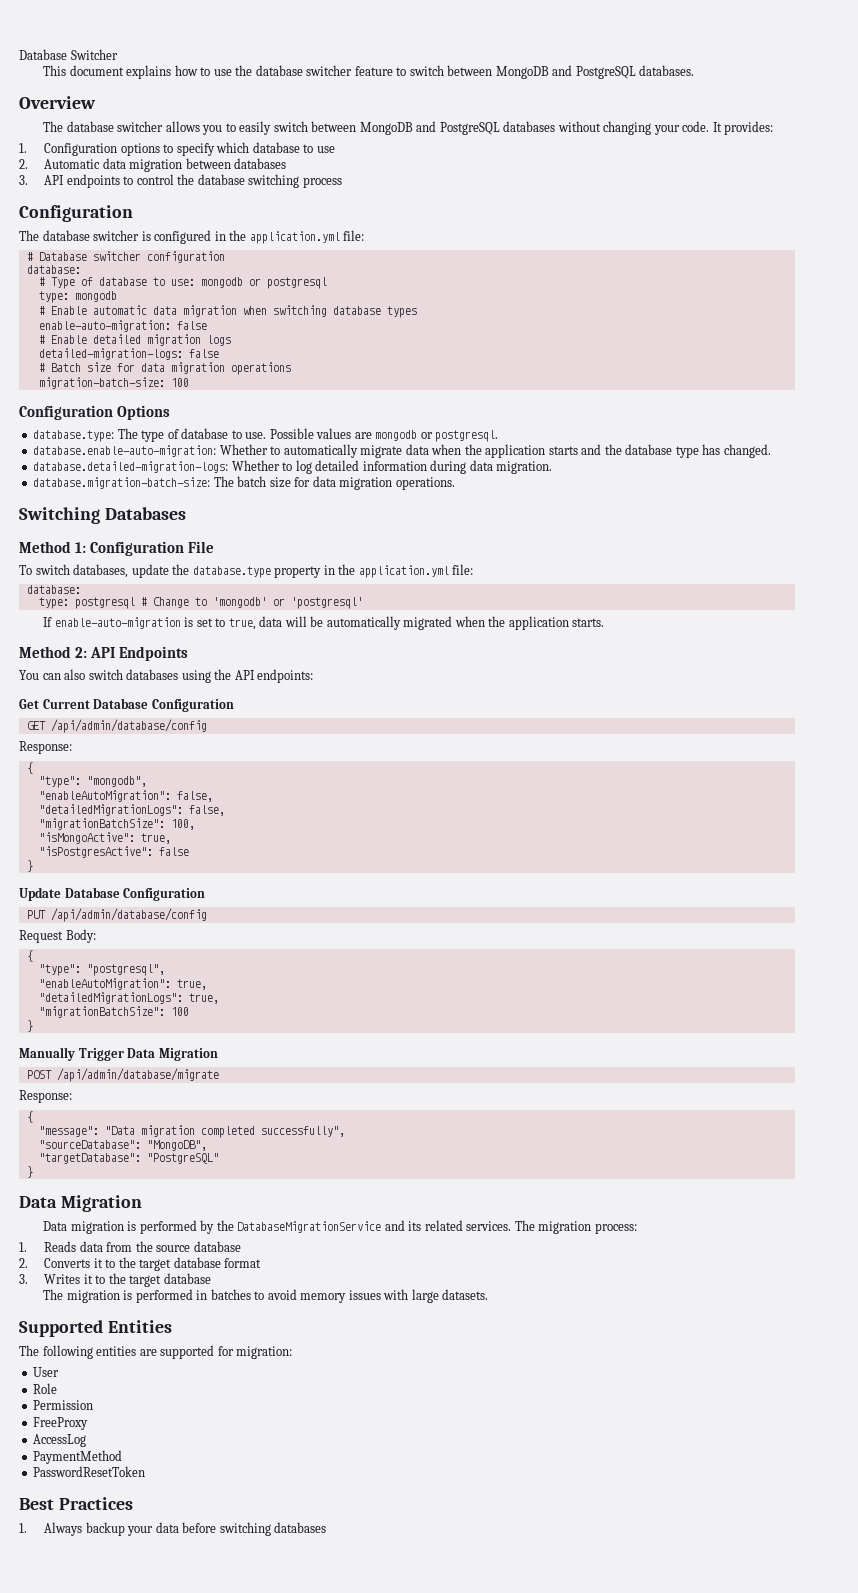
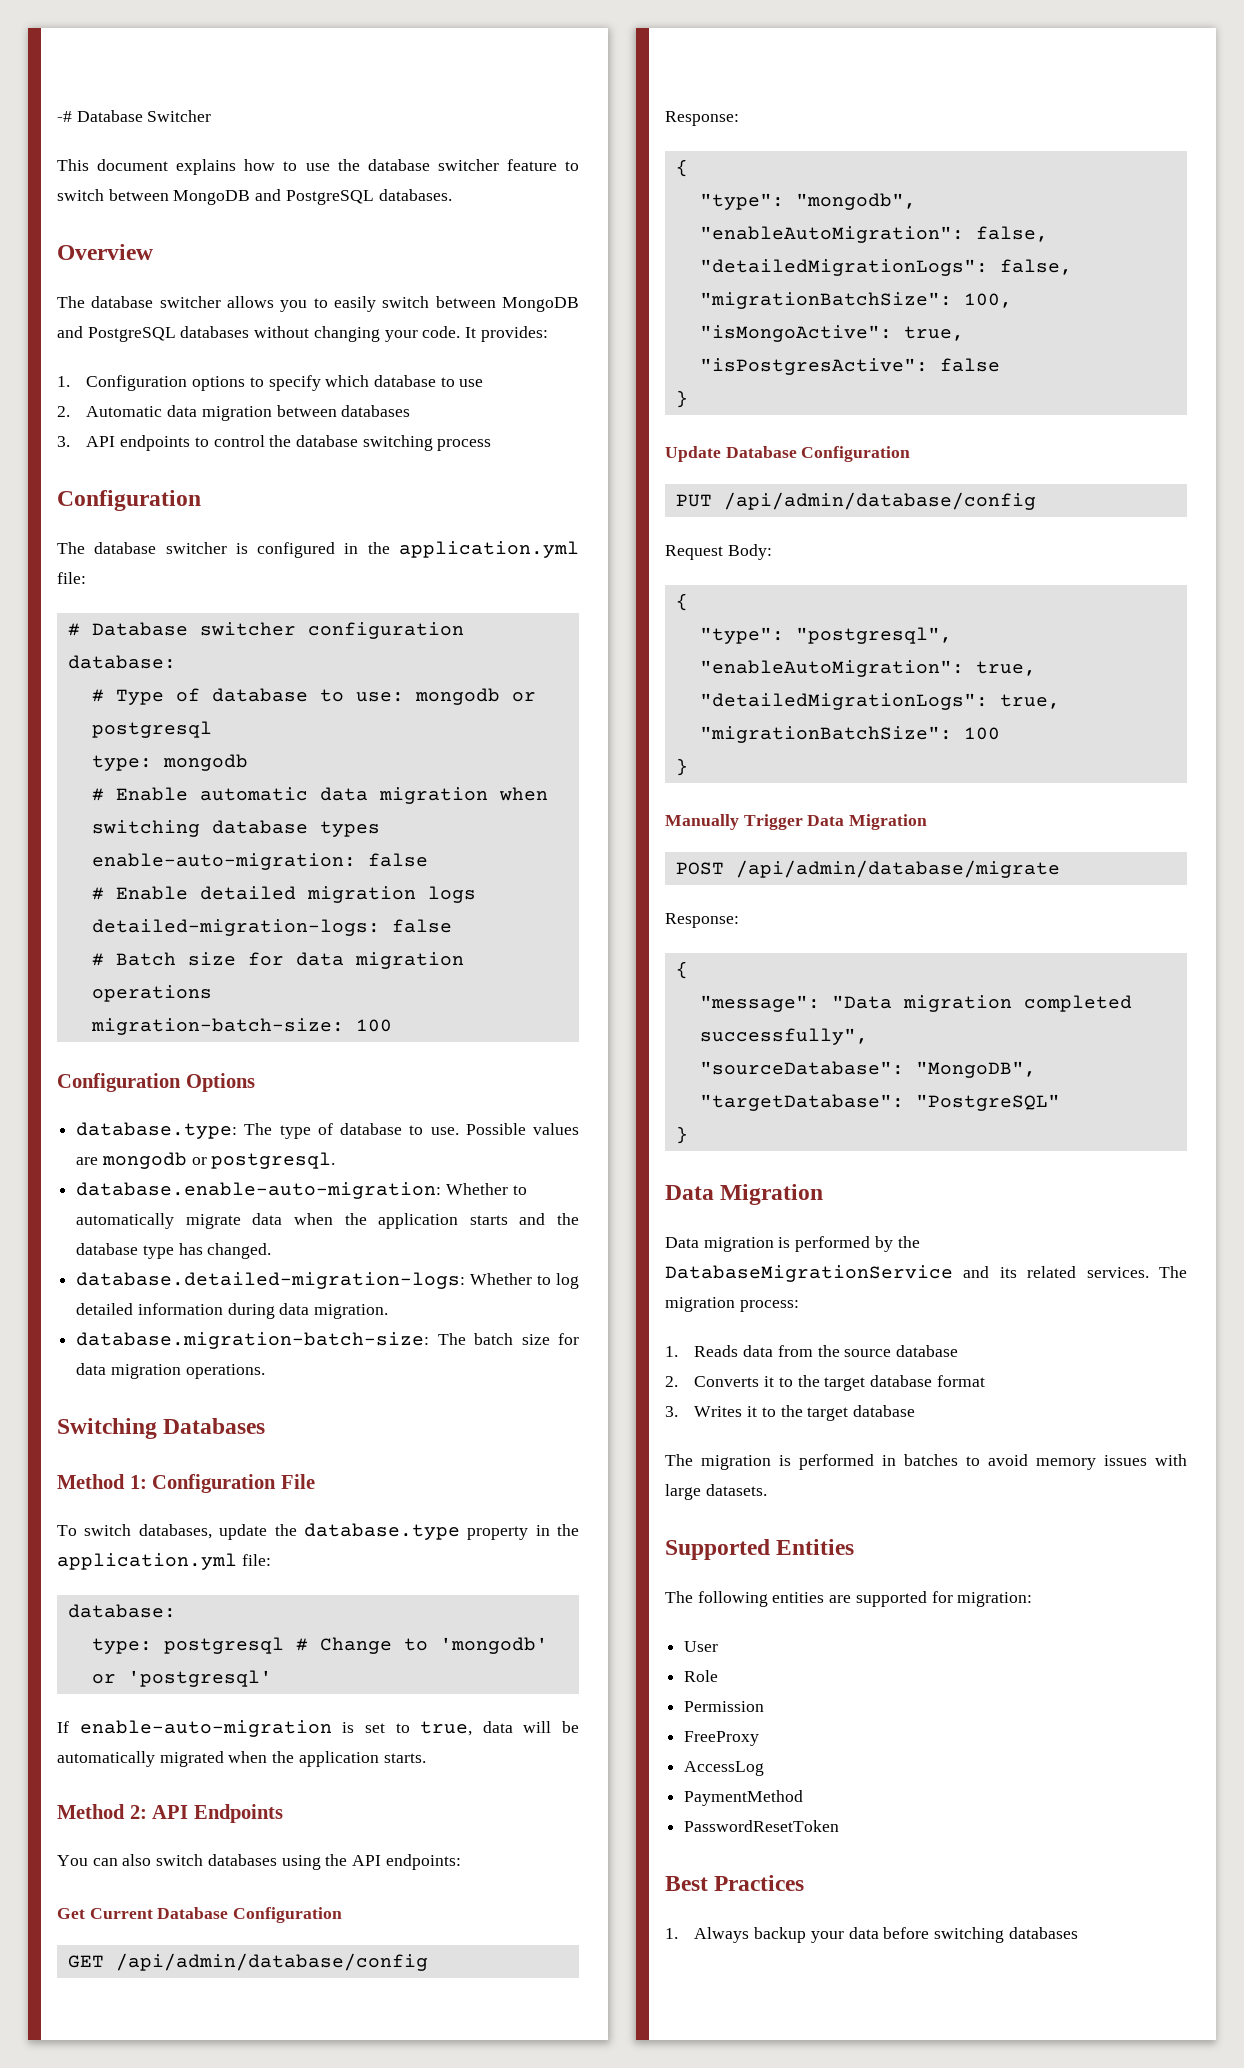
(19, 54) none -> [57,111,72,122] -#

